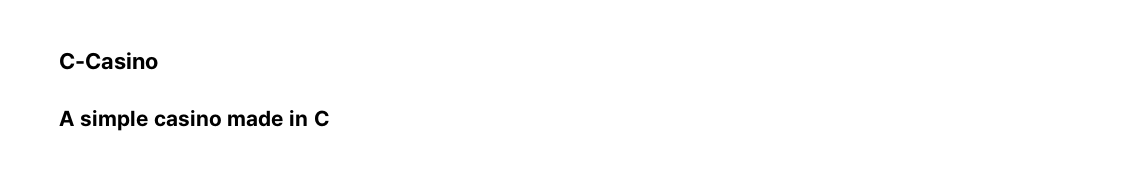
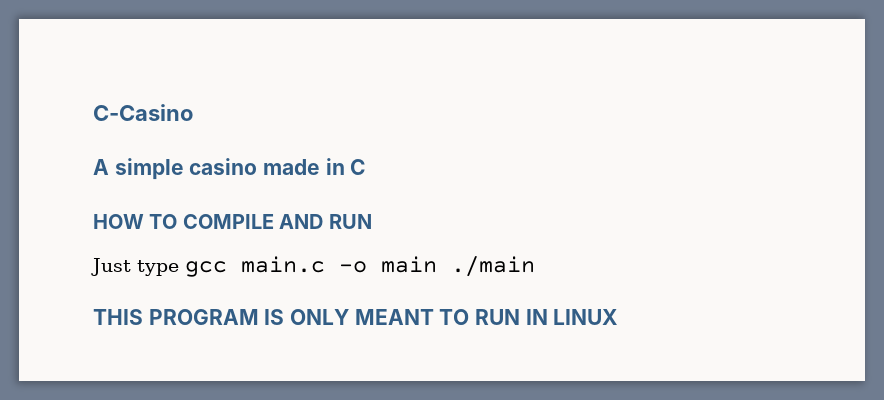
(331, 118) none -> [93,214,372,229] [91,256,535,277] [93,309,619,325] // HOW TO COMPILE AND RUN // Just type gcc main.c -o main ./main // THIS PROGRAM IS ONLY MEANT TO RUN IN LINUX

